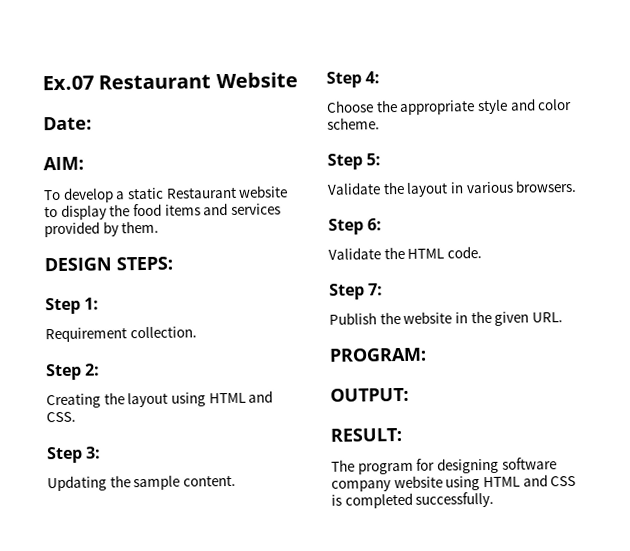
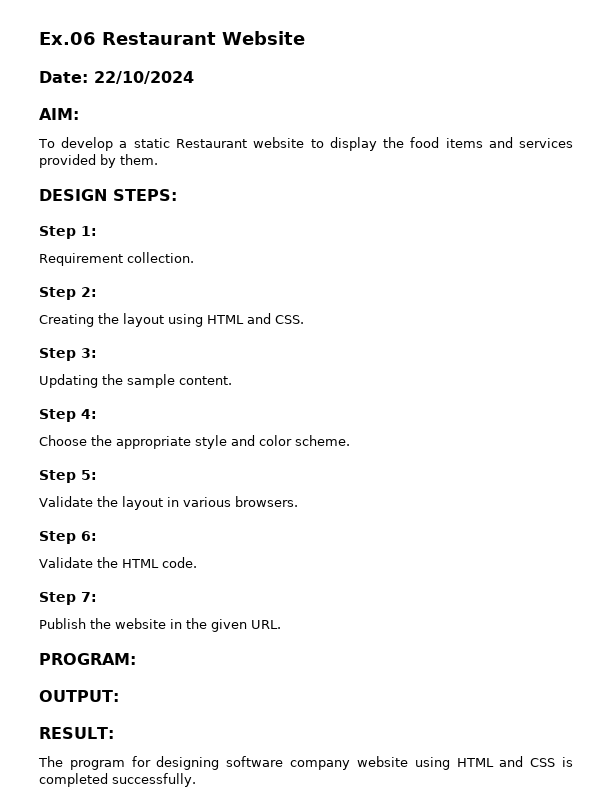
[42,75,94,91] Ex.07 -> [39,32,96,45] Ex.06
(92, 123) none -> [94,71,194,84] 22/10/2024

